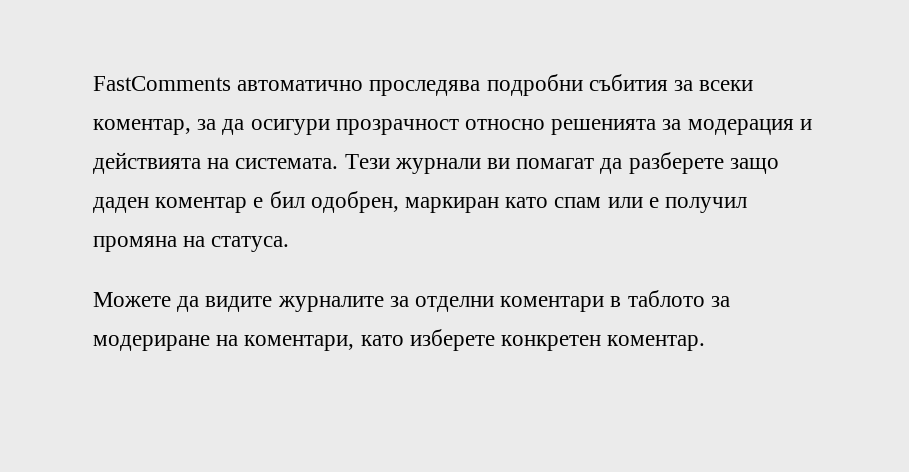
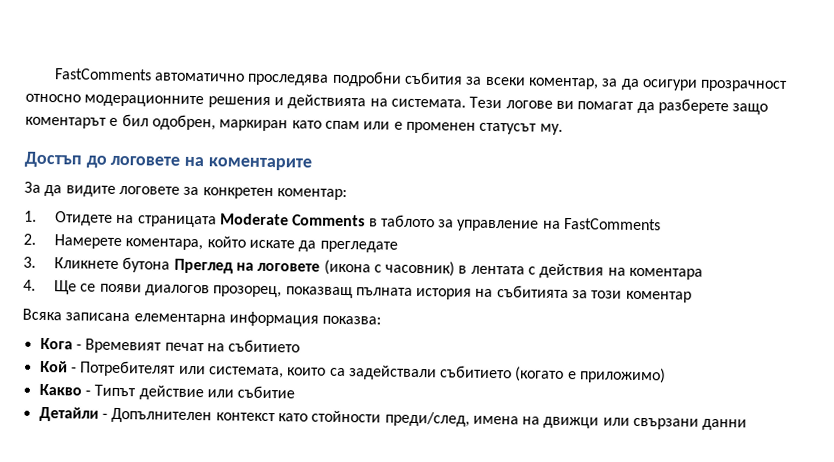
[551,119,794,135] решенията за модерация -> [84,94,271,109] модерационните решения
[394,158,481,174] журнали -> [505,100,553,109] логове
[93,197,248,213] даден коментар -> [25,116,107,129] коментарът
[665,197,748,213] [93,236,290,252] [93,290,730,312] [93,329,706,351] получил промяна на статуса. // Можете да видите журналите за отделни коментари в таблото за модериране на коментари, като изберете конкретен коментар. -> [405,121,563,135] [24,151,312,171] [24,181,347,201] [24,210,662,232] [23,233,398,253] [23,256,704,280] [23,279,692,303] [22,308,382,327] [39,337,301,354] [39,360,667,384] [38,383,296,401] [38,406,748,431] променен статусът му. // Достъп до логовете на коментарите // За да видите логовете за конкретен коментар: // 1. Отидете на страницата Moderate Comments в таблото за управление на FastComments // 2. Намерете коментара, който искате да прегледате // 3. Кликнете бутона Преглед на логовете (икона с часовник) в лентата с действия на коментара // 4. Ще се появи диалогов прозорец, показващ пълната история на събитията за този коментар // Всяка записана елементарна информация показва: // Кога - Времевият печат на събитието // Кой - Потребителят или системата, които са задействали събитието (когато е приложимо) // Какво - Типът действие или събитие // Детайли - Допълнителен контекст като стойности преди/след, имена на движци или свързани данни

